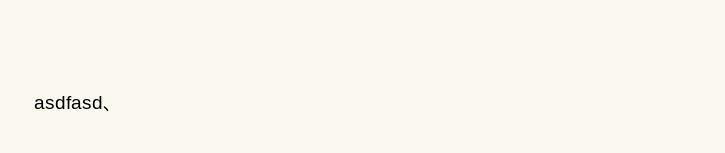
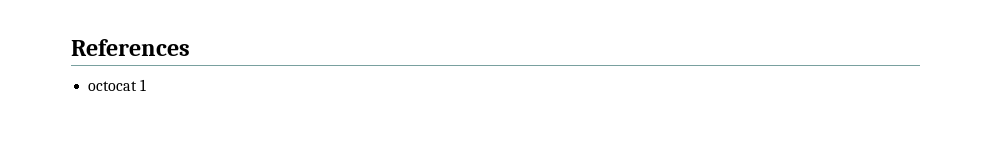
[34,96,122,112] asdfasd、 -> [71,39,190,56] [88,79,147,91] References // octocat 1

